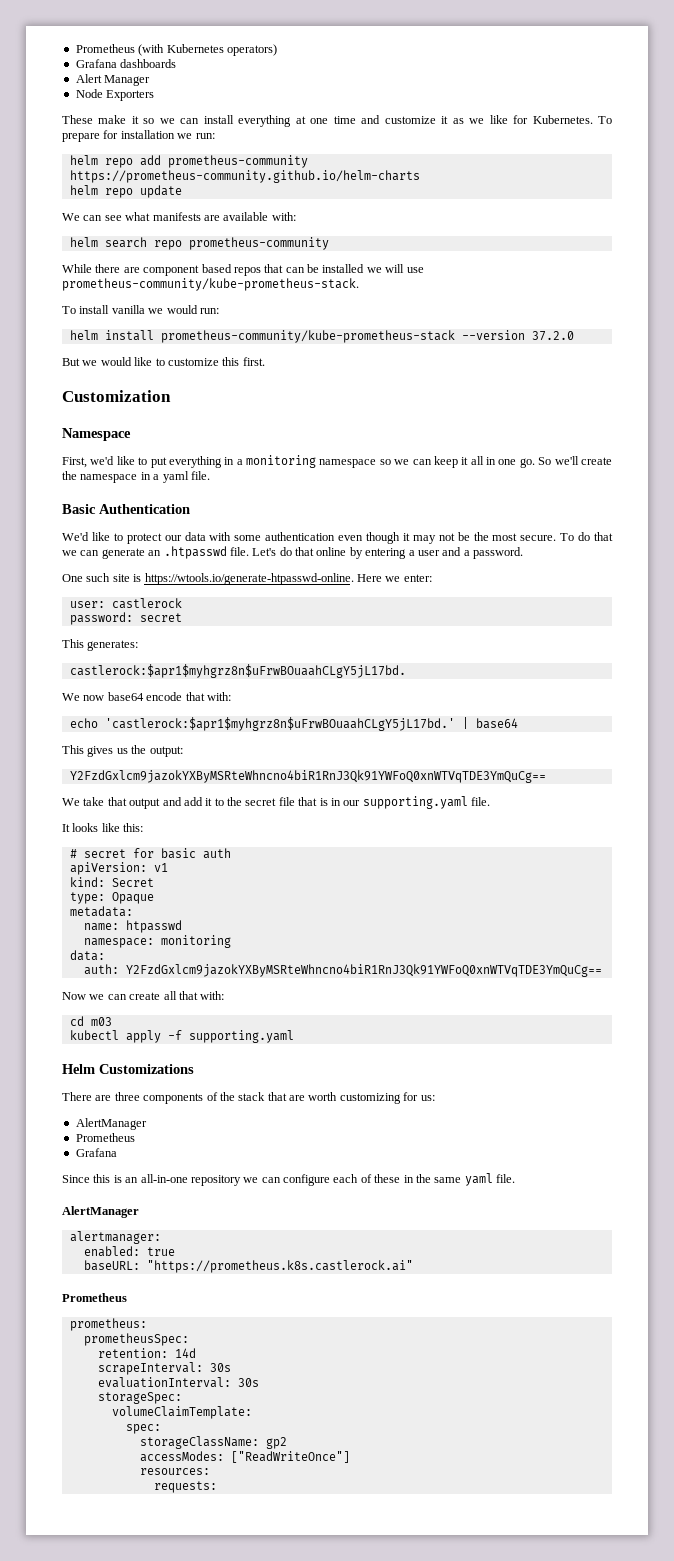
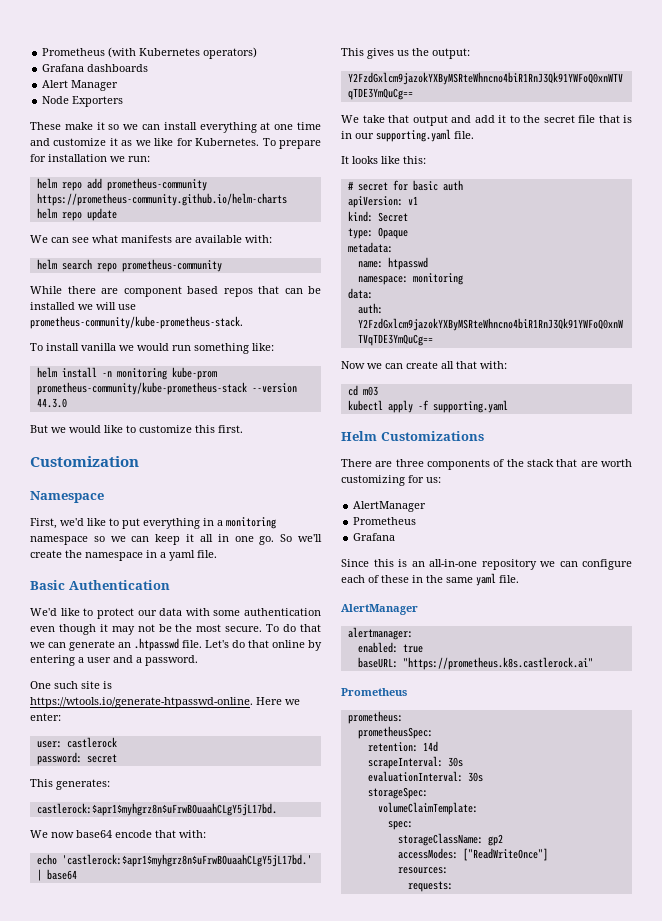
[199,308,219,314] run: -> [172,343,274,354] run something like:
(154, 335) none -> [101,367,217,380] -n monitoring kube-prom
[531,331,574,341] 37.2.0 -> [36,398,67,408] 44.3.0

